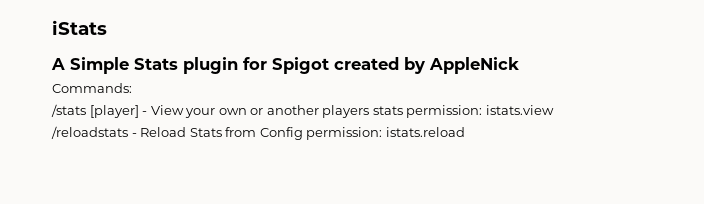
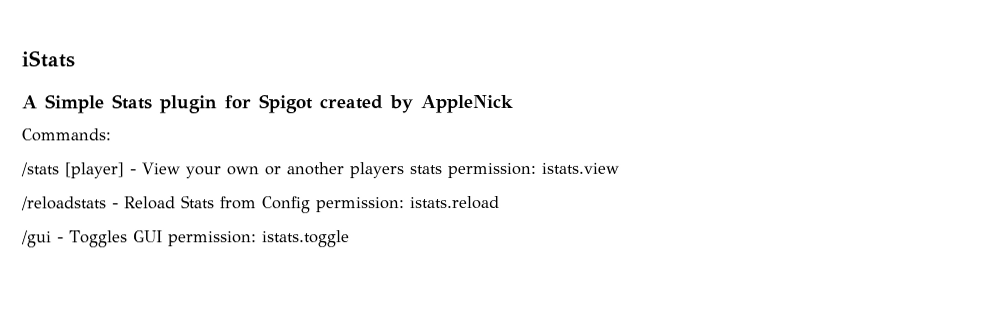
(465, 132) none -> [21,230,350,248] // /gui - Toggles GUI permission: istats.toggle

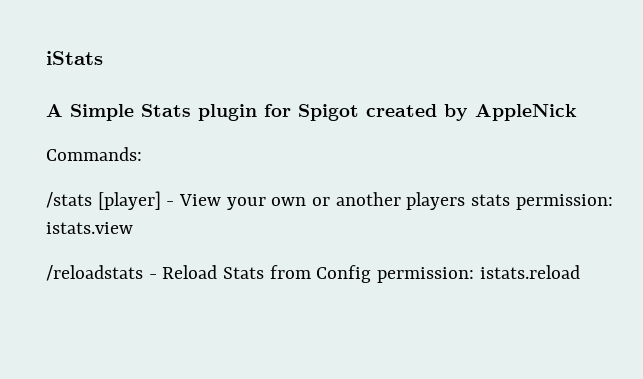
[21,230,350,248] // /gui - Toggles GUI permission: istats.toggle -> (580, 272) none

